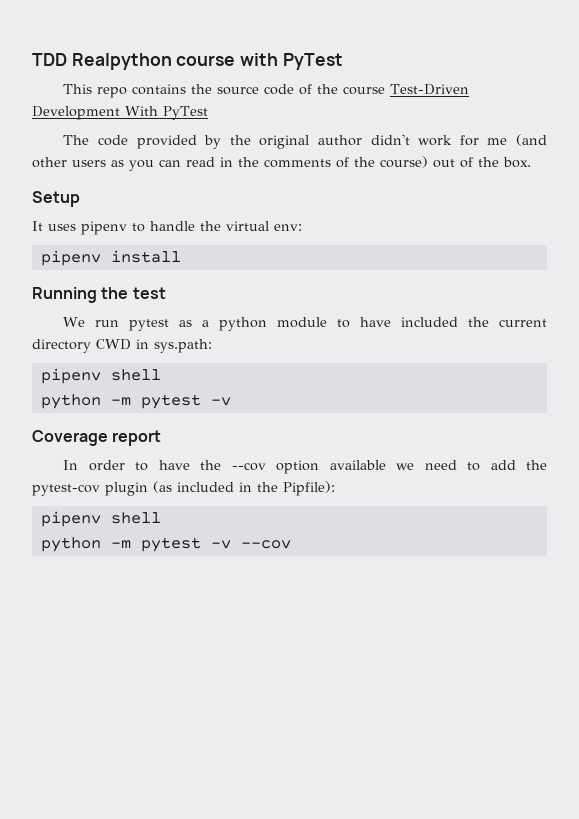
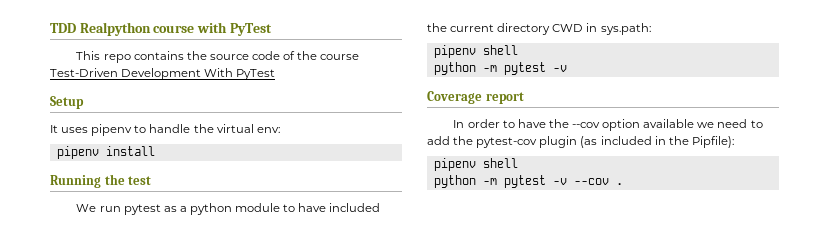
[63,134,547,149] [32,156,531,171] // The code provided by the original author didn't work for me (and other users as you can read in the comments of the course) out of the box. -> (276, 74) none
(291, 544) none -> [615,183,623,185] .

